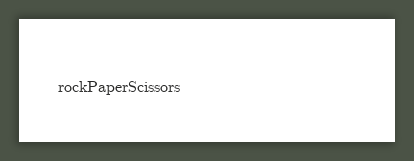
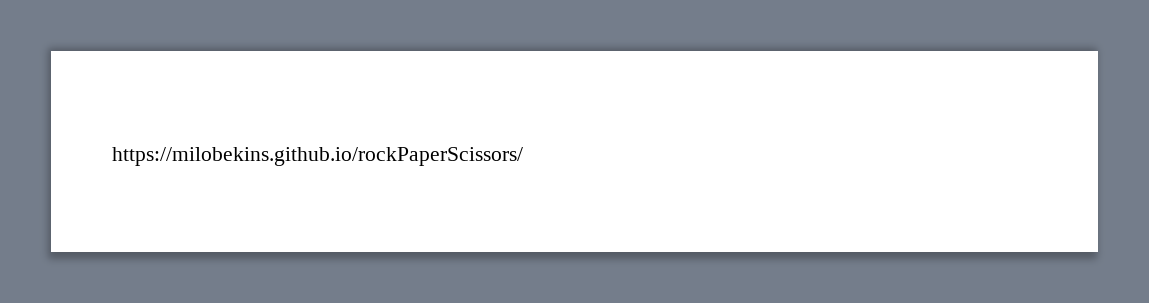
[58,81,180,95] rockPaperScissors -> [112,147,523,166] https://milobekins.github.io/rockPaperScissors/

